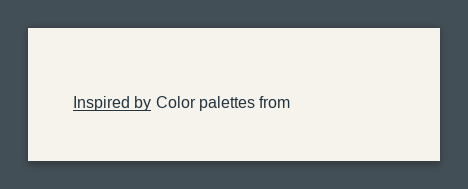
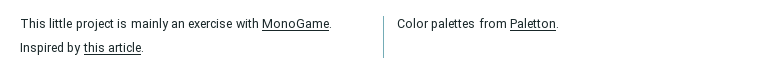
[73,96,152,111] Inspired by -> [20,18,332,31] [20,42,145,55] This little project is mainly an exercise with MonoGame. // Inspired by this article. //
(291, 102) none -> [510,18,560,28] Paletton.

